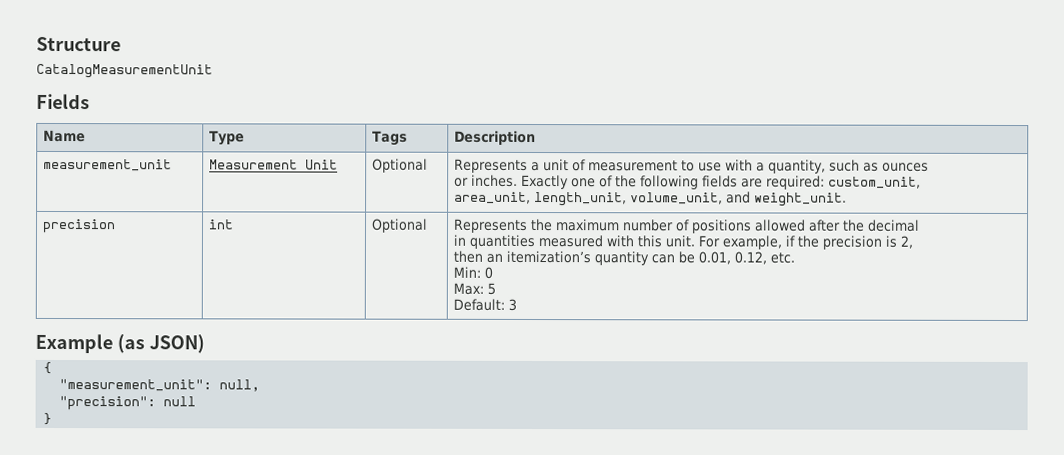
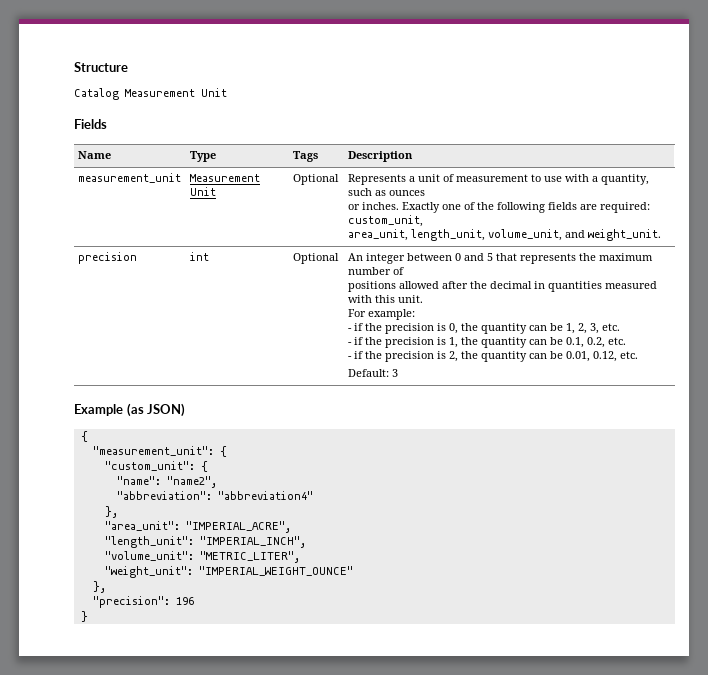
[36,63,213,79] CatalogMeasurementUnit -> [74,88,227,100] Catalog Measurement Unit
[453,218,529,233] Represents -> [348,253,577,264] An integer between 0 and 5 that represents
(691, 225) none -> (405, 271) //
(921, 225) // -> (533, 285) none
[698,235,783,250] For example, -> [348,309,416,320] [348,323,621,334] [348,337,627,348] [348,356,353,359] // For example: // - if the precision is 0, the quantity can be 1, 2, 3, etc. // - if the precision is 1, the quantity can be 0.1, 0.2, etc. // -
[453,250,592,264] // then an itemization’s -> [461,351,479,359] the
[453,266,494,279] [453,282,497,295] // Min: 0 // Max: 5 -> (639, 355) none
[219,379,261,392] null, -> [219,446,227,457] [104,461,208,472] [116,476,217,488] [116,491,313,500] [104,506,118,518] [104,521,291,533] [104,536,306,548] [104,551,300,563] [104,566,353,578] [92,581,106,593] { // "custom_unit": { // "name": "name2", // "abbreviation": "abbreviation4" // }, // "area_unit": "IMPERIAL_ACRE", // "length_unit": "IMPERIAL_INCH", // "volume_unit": "METRIC_LITER", // "weight_unit": "IMPERIAL_WEIGHT_OUNCE" // },
[163,396,197,407] null -> [175,597,194,605] 196

